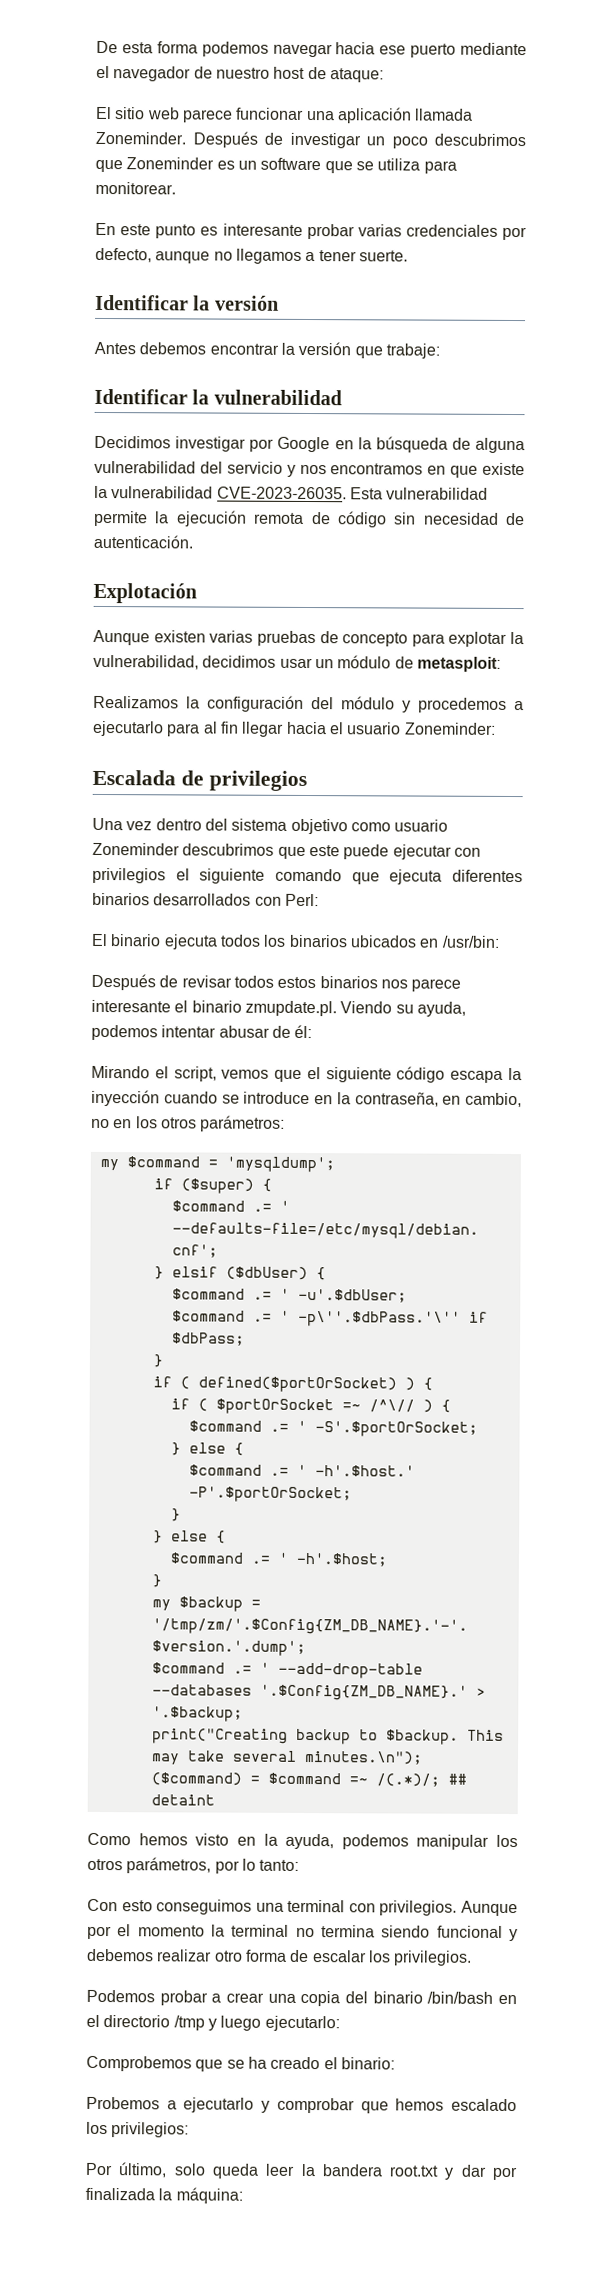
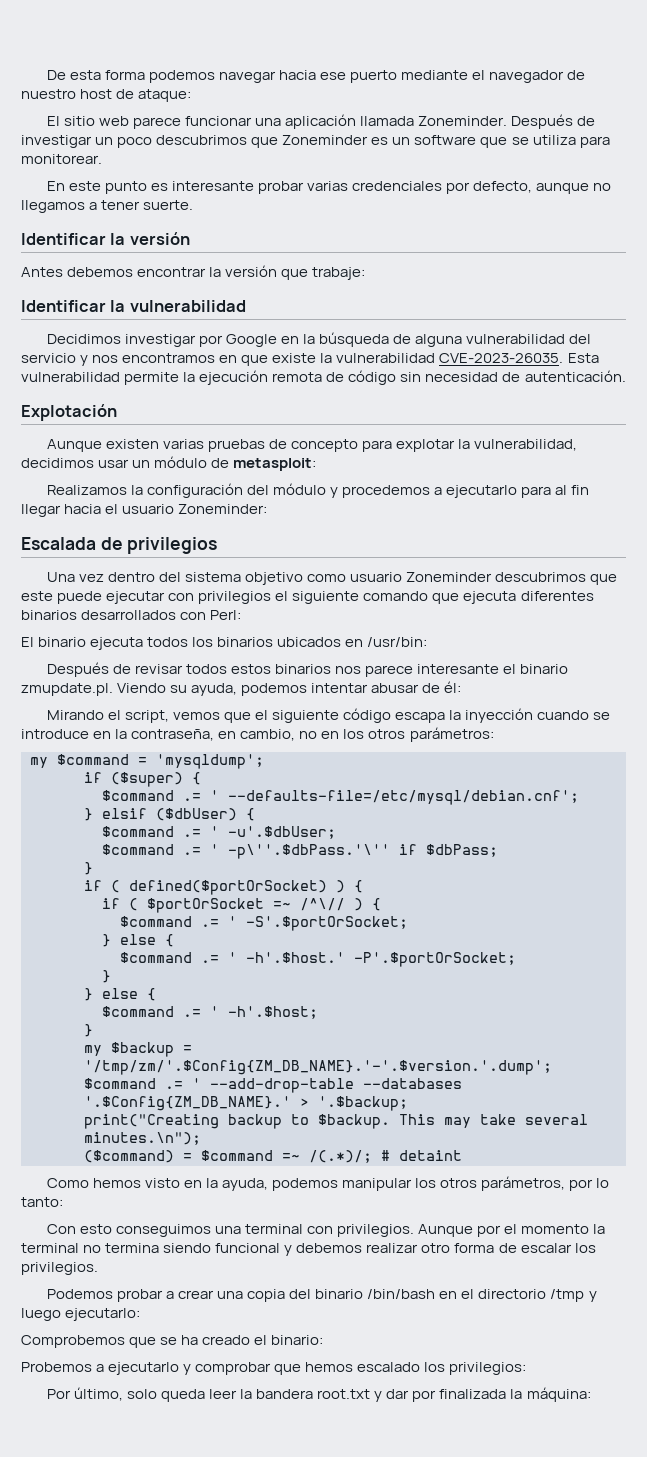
[447,1773,467,1785] ## -> [381,1150,390,1161] #

